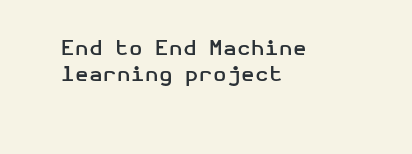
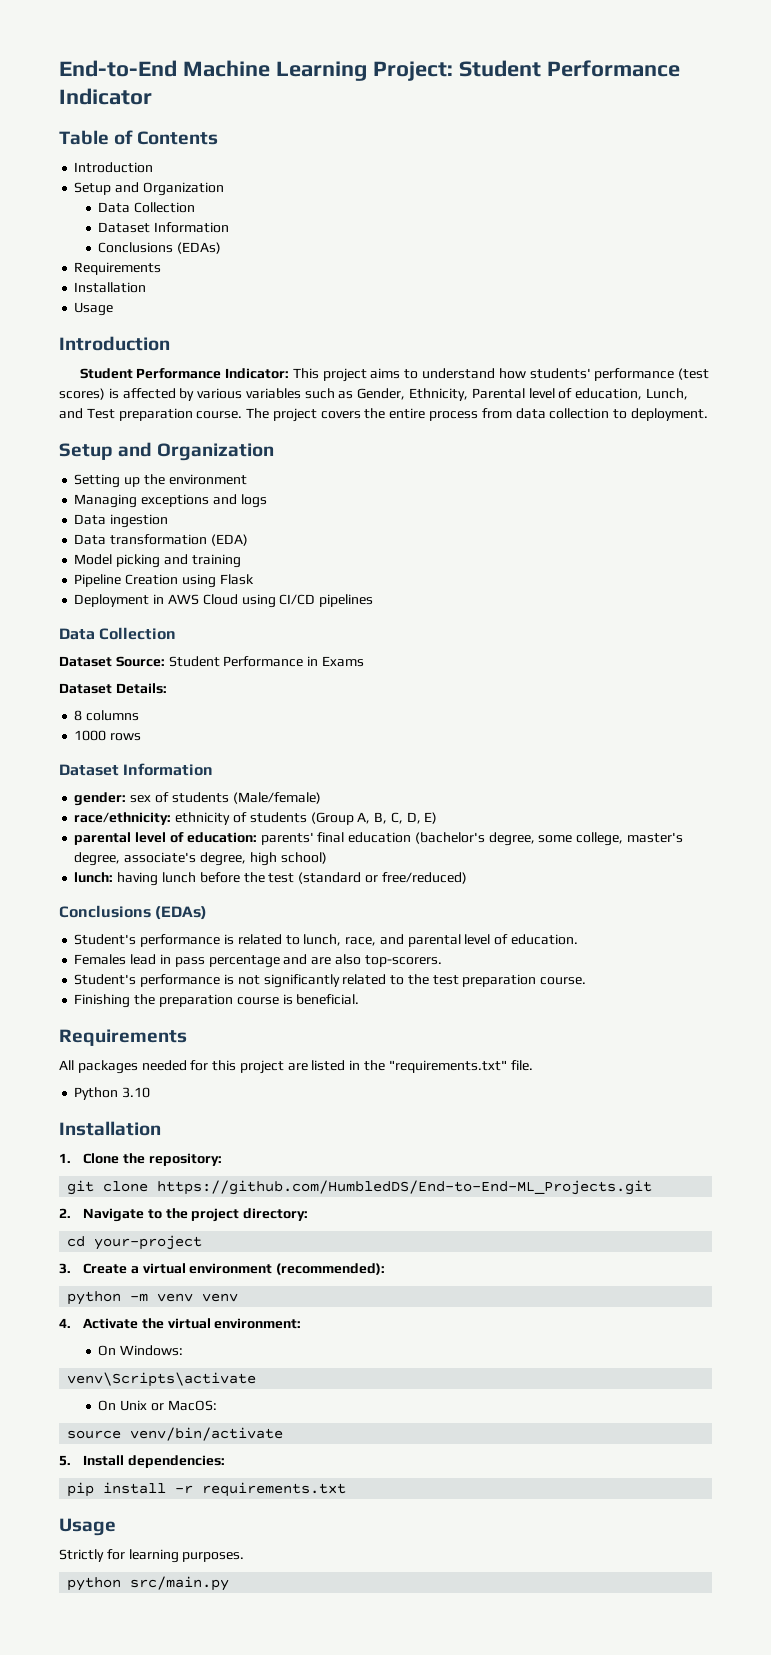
[61,40,307,55] [61,66,283,87] End to End Machine learning project -> [59,60,680,81] [59,88,152,105] [59,130,219,145] [74,162,154,173] [74,182,224,196] [98,202,196,213] [98,222,230,233] [98,242,222,254] [74,262,162,275] [74,282,147,293] [74,302,114,316] [59,336,170,351] [79,368,710,382] [59,388,688,401] [59,408,708,422] [59,442,275,461] [74,474,247,488] [74,494,267,508] [74,514,169,528] [74,534,248,546] [74,554,241,568] [74,574,254,588] [74,594,374,608] [59,627,177,640] [59,656,364,667] [59,683,167,694] [74,710,140,721] [74,730,142,741] [59,763,214,776] [74,792,321,806] [74,812,438,825] [74,832,683,846] [74,852,327,866] [74,872,467,886] [59,905,208,920] [74,934,578,947] [74,954,442,968] [74,974,587,988] [74,994,360,1008] [59,1029,187,1046] [59,1060,533,1074] [74,1087,151,1100] [59,1121,161,1136] [59,1153,222,1166] [67,1180,653,1195] [59,1208,309,1222] [67,1235,203,1250] [59,1263,386,1275] [67,1291,239,1305] [59,1318,302,1329] [98,1345,184,1356] [67,1372,257,1387] [98,1400,217,1411] [67,1427,284,1441] [59,1455,225,1468] [67,1482,347,1497] [59,1518,116,1536] [59,1549,245,1563] [67,1576,230,1591] End-to-End Machine Learning Project: Student Performance Indicator // Table of Contents // Introduction // Setup and Organization // Data Collection // Dataset Information // Conclusions (EDAs) // Requirements // Installation // Usage // Introduction // Student Performance Indicator: This project aims to understand how students' performance (test scores) is affected by various variables such as Gender, Ethnicity, Parental level of education, Lunch, and Test preparation course. The project covers the entire process from data collection to deployment. // Setup and Organization // Setting up the environment // Managing exceptions and logs // Data ingestion // Data transformation (EDA) // Model picking and training // Pipeline Creation using Flask // Deployment in AWS Cloud using CI/CD pipelines // Data Collection // Dataset Source: Student Performance in Exams // Dataset Details: // 8 columns // 1000 rows // Dataset Information // gender: sex of students (Male/female) // race/ethnicity: ethnicity of students (Group A, B, C, D, E) // parental level of education: parents' final education (bachelor's degree, some college, master's degree, associate's degree, high school) // lunch: having lunch before the test (standard or free/reduced) // Conclusions (EDAs) // Student's performance is related to lunch, race, and parental level of education. // Females lead in pass percentage and are also top-scorers. // Student's performance is not significantly related to the test preparation course. // Finishing the preparation course is beneficial. // Requirements // All packages needed for this project are listed in the "requirements.txt" file. // Python 3.10 // Installation // 1. Clone the repository: // git clone https://github.com/HumbledDS/End-to-End-ML_Projects.git // 2. Navigate to the project directory: // cd your-project // 3. Create a virtual environment (recommended): // python -m venv venv // 4. Activate the virtual environment: // On Windows: // venv\Scripts\activate // On Unix or MacOS: // source venv/bin/activate // 5. Install dependencies: // pip install -r requirements.txt // Usage // Strictly for learning purposes. // python src/main.py

